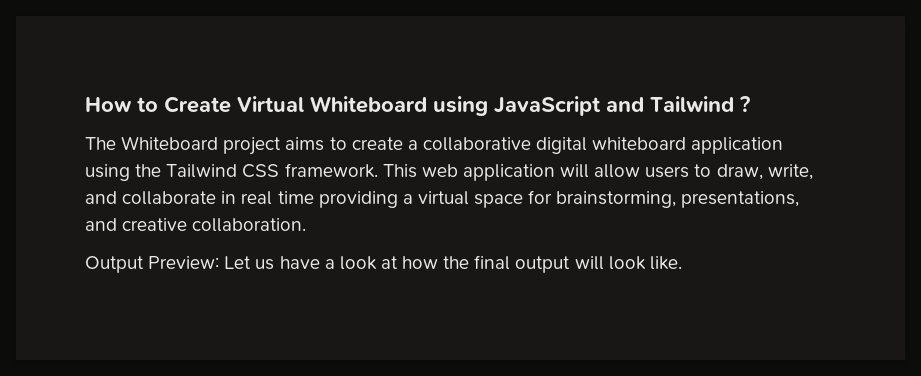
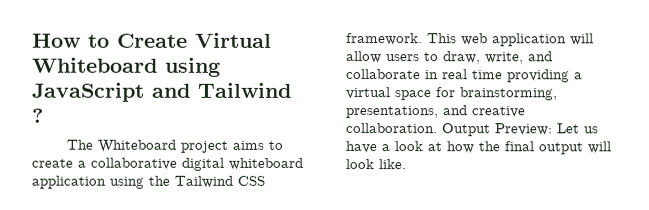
(307, 225) // -> (437, 128) none

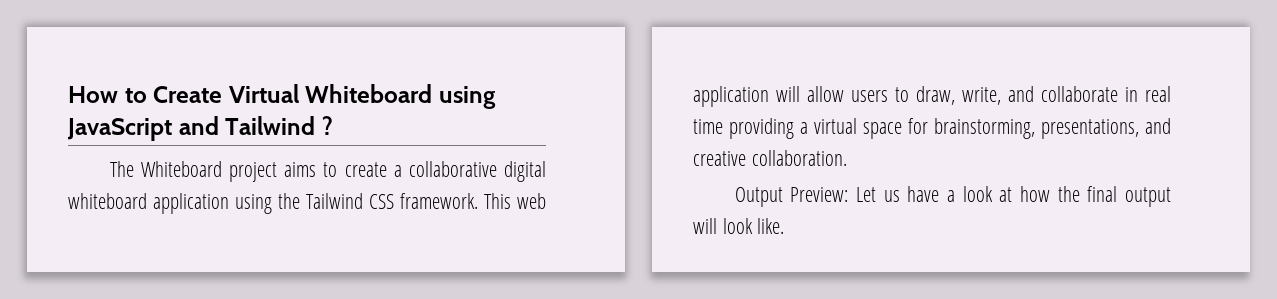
(437, 128) none -> (847, 158) //

